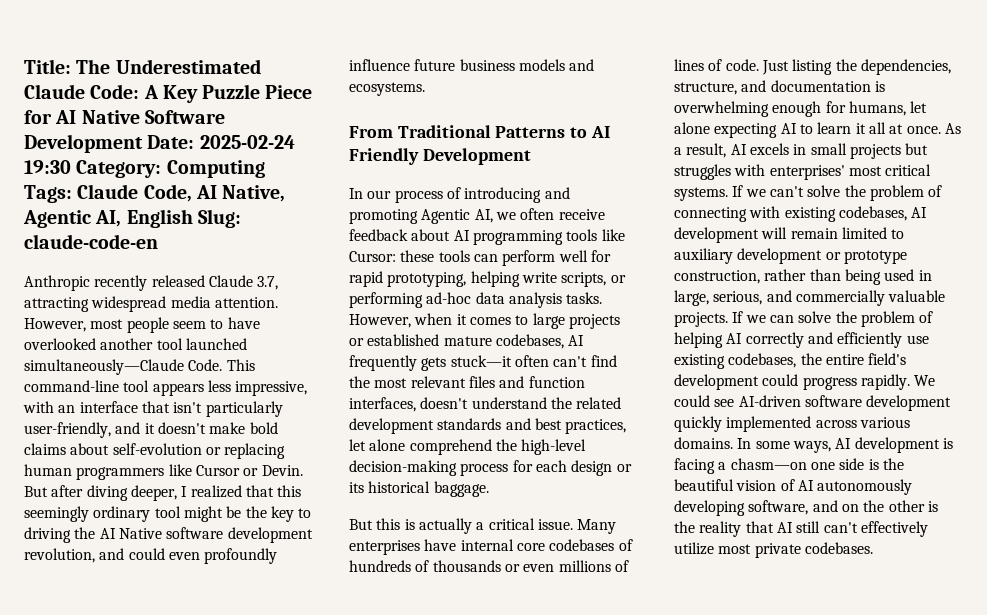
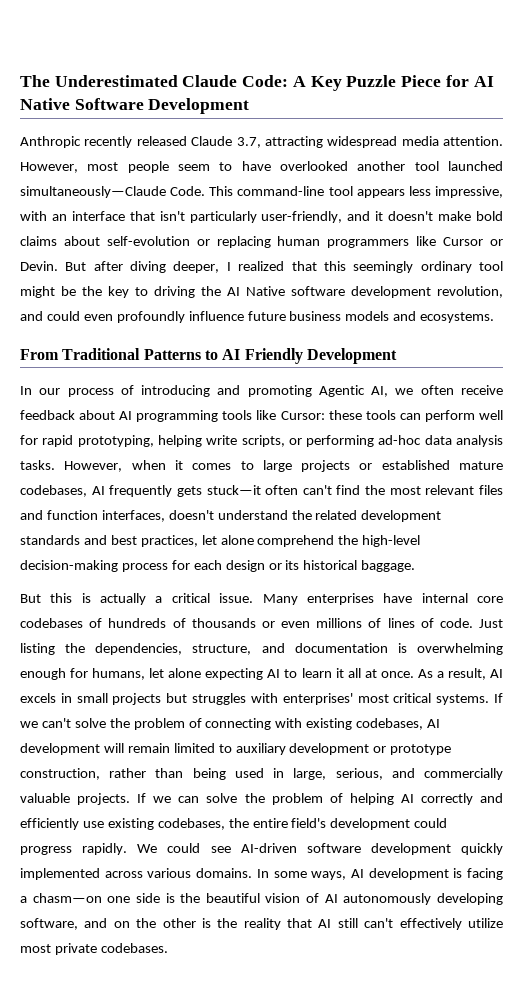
[24,59,71,74] Title: -> (20, 81) none
[147,135,295,149] [24,160,265,178] [24,184,286,203] [23,209,241,228] [24,234,158,249] Date: 2025-02-24 19:30 Category: Computing Tags: Claude Code, AI Native, Agentic AI, English Slug: claude-code-en -> (250, 106) none

